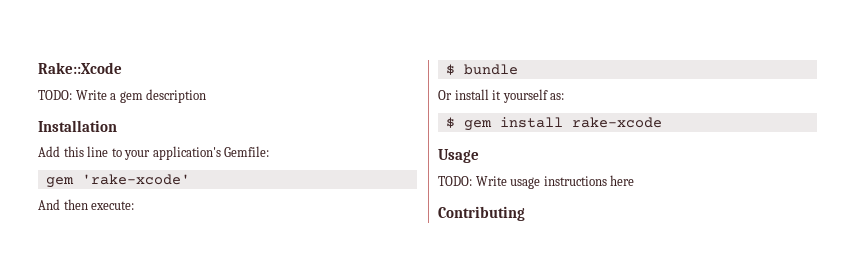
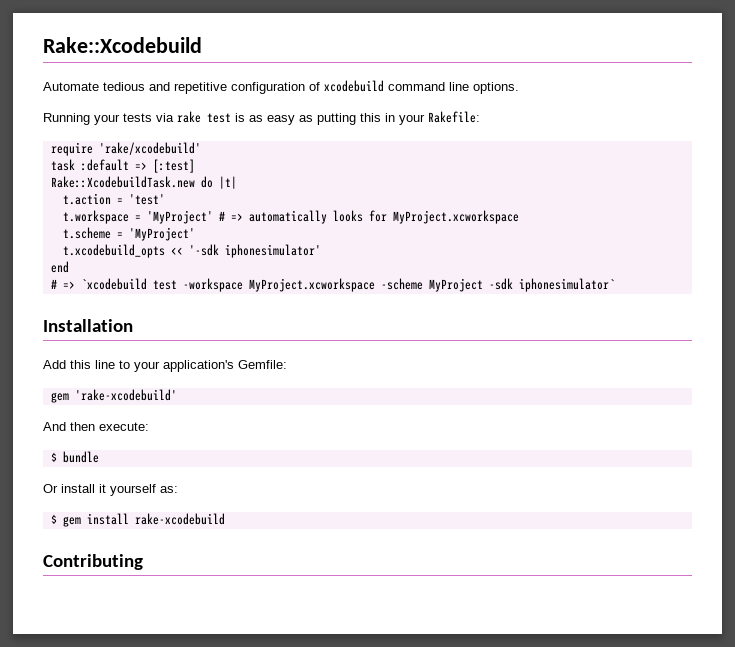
[38,62,122,74] [38,89,207,103] Rake::Xcode // TODO: Write a gem description -> [43,37,202,53] [43,80,519,94] [43,111,480,125] [50,142,201,156] [50,159,195,173] [50,176,237,189] [62,193,165,205] [62,210,519,224] [62,227,195,241] [62,244,321,258] [50,261,69,273] [50,278,615,292] Rake::Xcodebuild // Automate tedious and repetitive configuration of xcodebuild command line options. // Running your tests via rake test is as easy as putting this in your Rakefile: // require 'rake/xcodebuild' // task :default => [:test] // Rake::XcodebuildTask.new do |t| // t.action = 'test' // t.workspace = 'MyProject' # => automatically looks for MyProject.xcworkspace // t.scheme = 'MyProject' // t.xcodebuild_opts << '-sdk iphonesimulator' // end // # => `xcodebuild test -workspace MyProject.xcworkspace -scheme MyProject -sdk iphonesimulator`
[81,174,190,185] 'rake-xcode' -> [74,389,177,401] 'rake-xcodebuild'
[571,117,662,128] [438,149,479,163] [438,175,635,189] rake-xcode // Usage // TODO: Write usage instructions here -> [134,513,225,525] rake-xcodebuild

